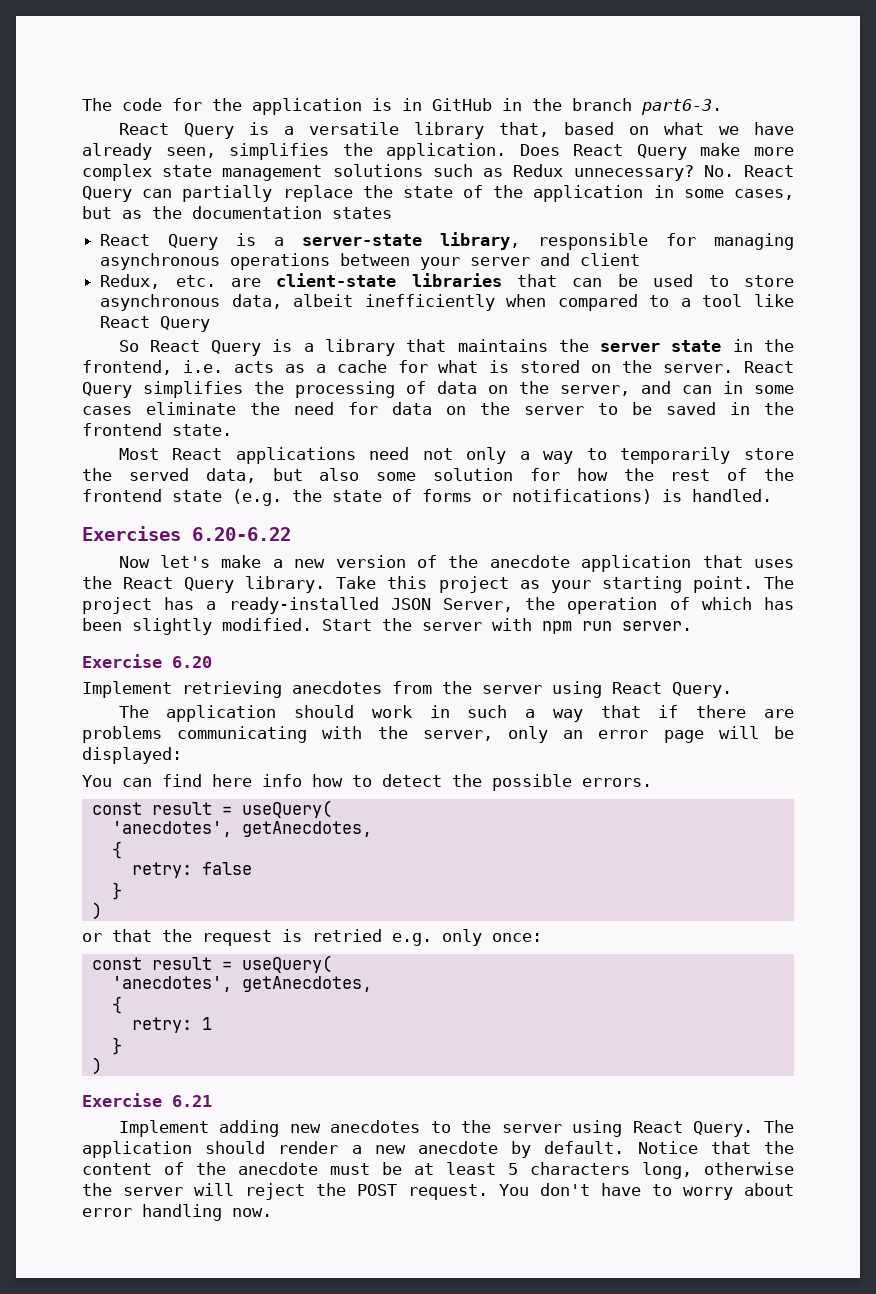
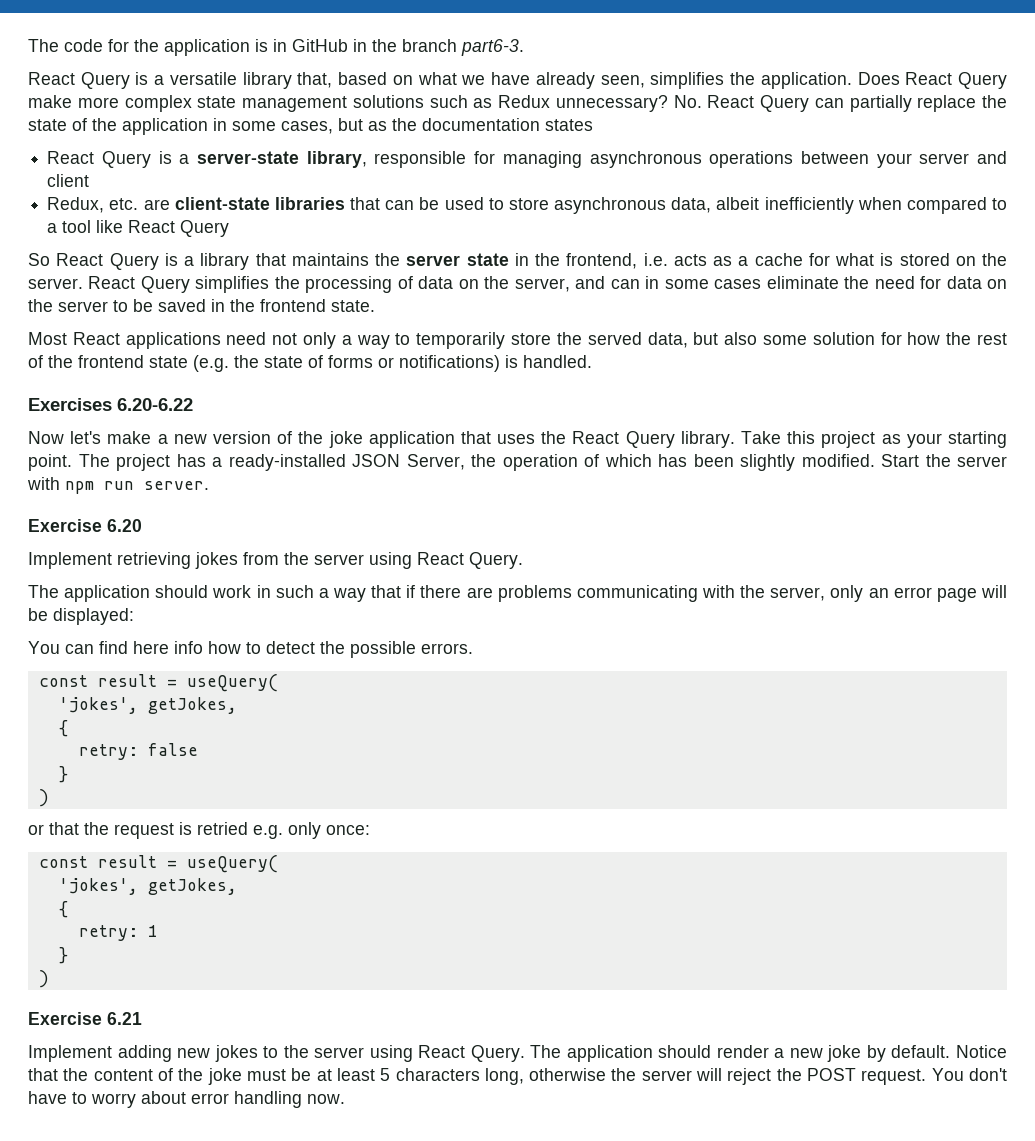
[489,555,570,568] anecdote -> [328,431,363,448] joke
[292,681,382,694] anecdotes -> [195,552,238,569] jokes
[111,821,372,837] 'anecdotes', getAnecdotes, -> [58,697,237,714] 'jokes', getJokes,
[111,976,372,992] 'anecdotes', getAnecdotes, -> [58,878,237,895] 'jokes', getJokes,
[330,1120,421,1133] anecdotes -> [214,1045,258,1062] jokes
[417,1141,498,1154] anecdote -> [827,1045,862,1062] joke
[238,1162,318,1175] anecdote -> [207,1068,242,1085] joke

